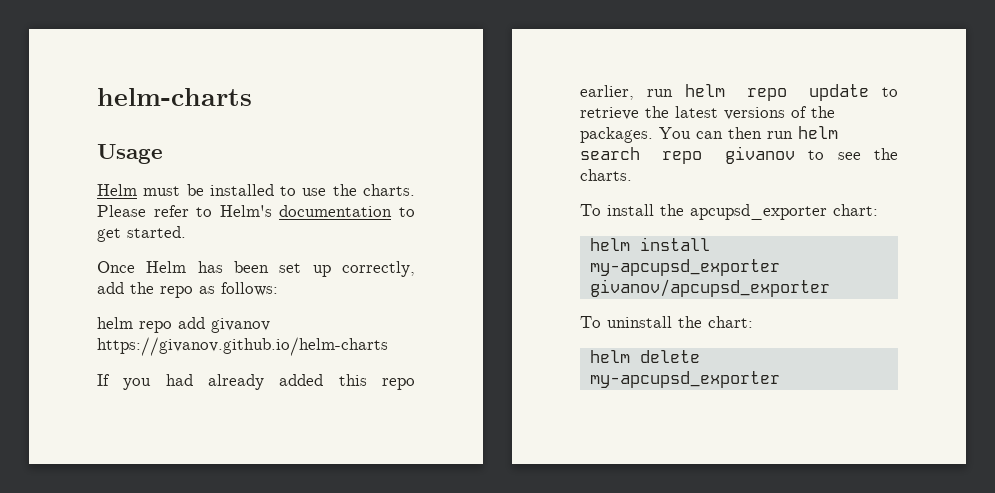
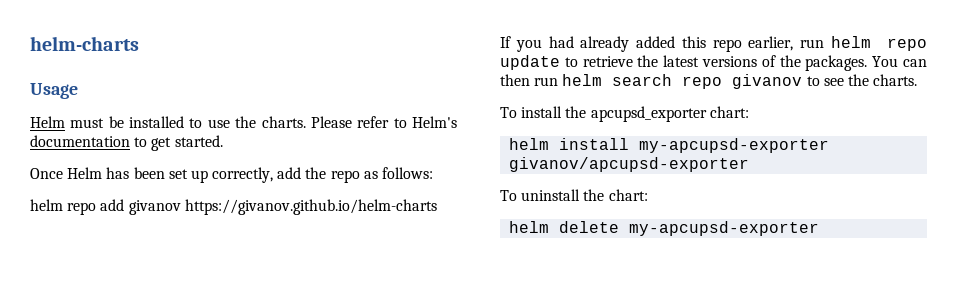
[589,259,780,276] [589,279,830,297] my-apcupsd_exporter givanov/apcupsd_exporter -> [639,138,830,153] [509,157,750,172] my-apcupsd-exporter givanov/apcupsd-exporter
[589,371,780,388] my-apcupsd_exporter -> [629,221,820,236] my-apcupsd-exporter

